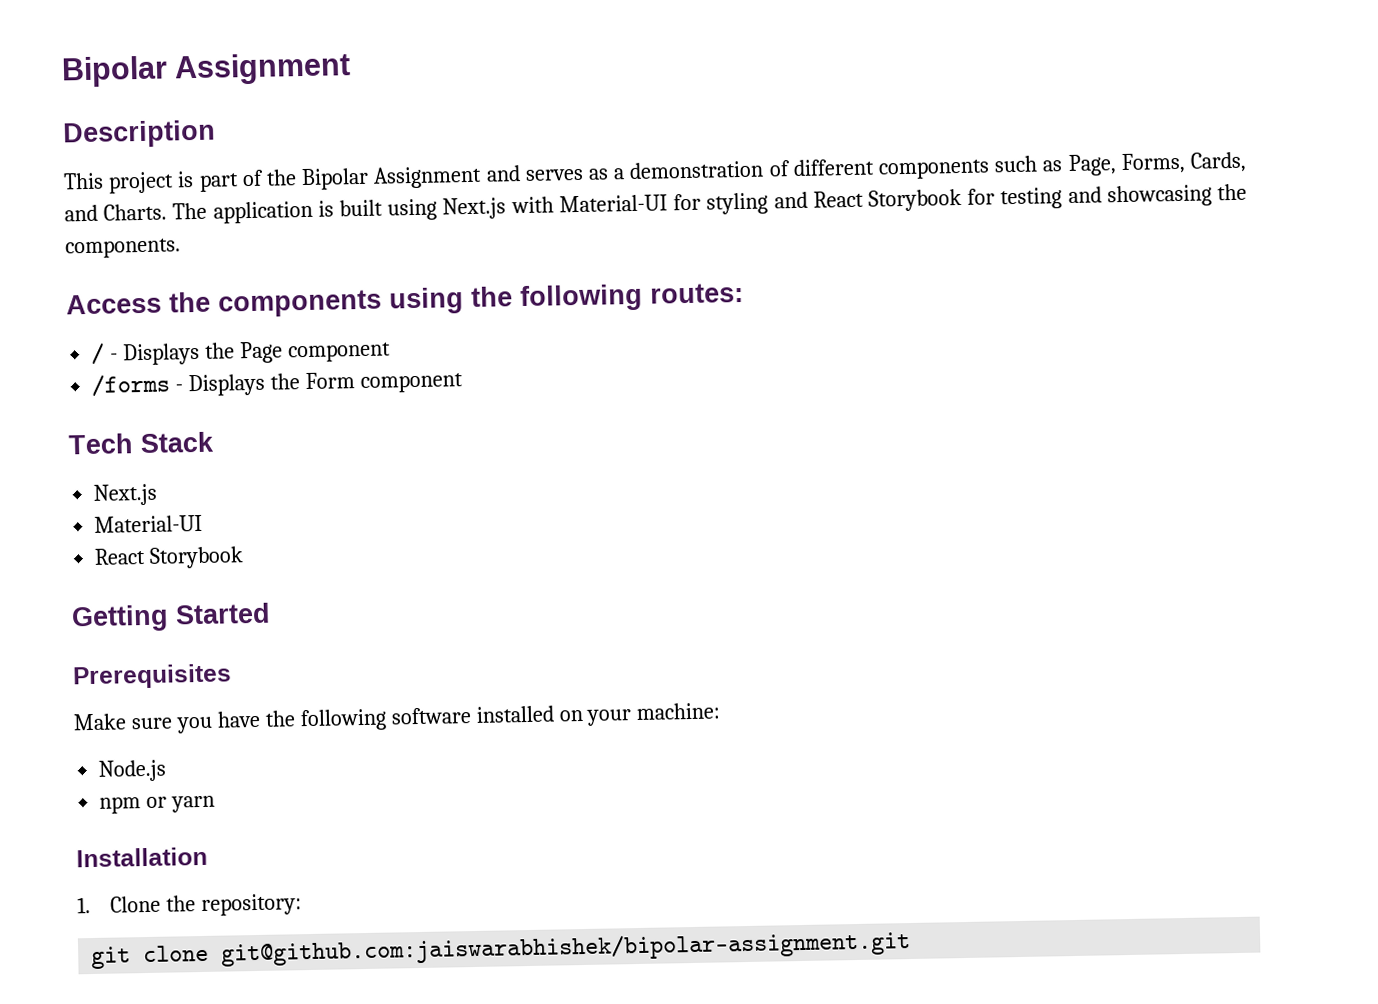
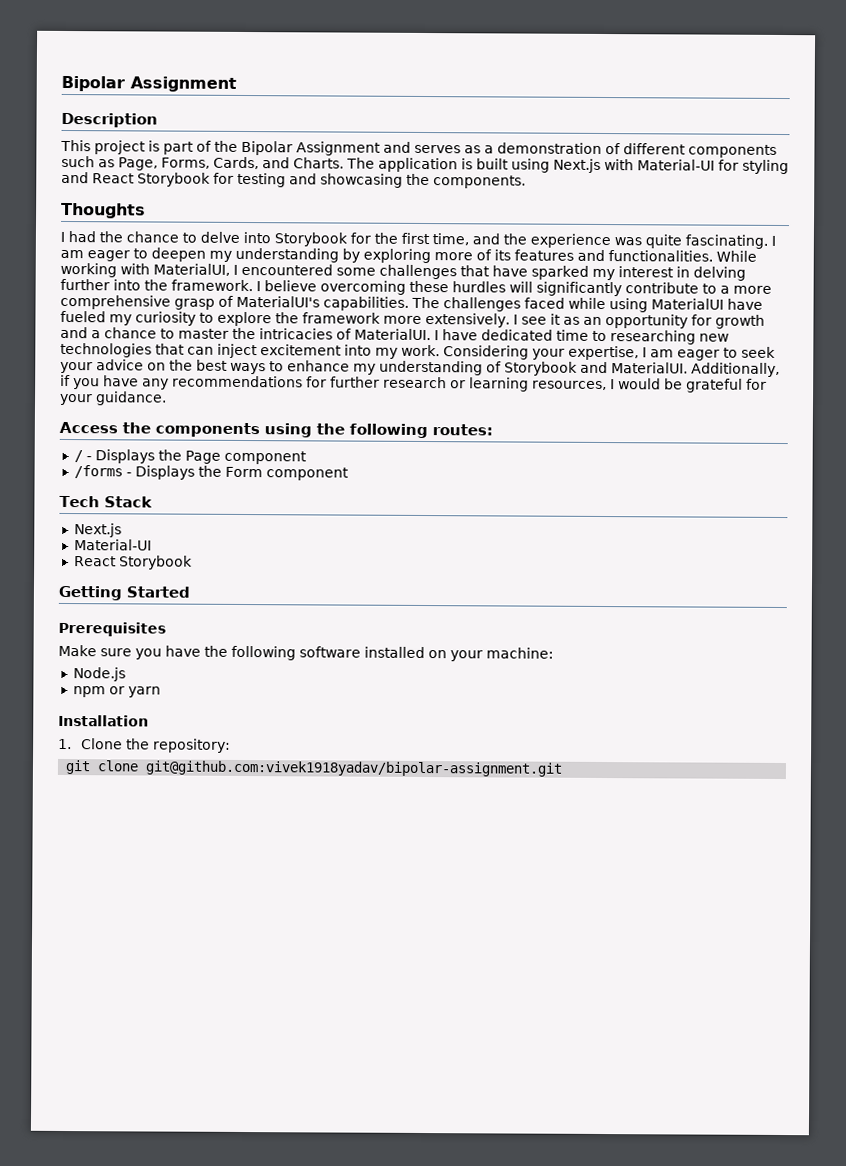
(181, 248) none -> [61,202,146,219] [60,231,776,249] [60,247,757,264] [60,262,746,281] [60,278,772,297] [60,294,763,313] [60,310,765,329] [60,326,729,345] [60,342,776,361] [60,359,780,377] [60,374,767,393] [59,391,167,406] // Thoughts // I had the chance to delve into Storybook for the first time, and the experience was quite fascinating. I am eager to deepen my understanding by exploring more of its features and functionalities. While working with MaterialUI, I encountered some challenges that have sparked my interest in delving further into the framework. I believe overcoming these hurdles will significantly contribute to a more comprehensive grasp of MaterialUI's capabilities. The challenges faced while using MaterialUI have fueled my curiosity to explore the framework more extensively. I see it as an opportunity for growth and a chance to master the intricacies of MaterialUI. I have dedicated time to researching new technologies that can inject excitement into my work. Considering your expertise, I am eager to seek your advice on the best ways to enhance my understanding of Storybook and MaterialUI. Additionally, if you have any recommendations for further research or learning resources, I would be grateful for your guidance.
[220,930,912,967] git@github.com:jaiswarabhishek/bipolar-assignment.git -> [145,760,563,777] git@github.com:vivek1918yadav/bipolar-assignment.git

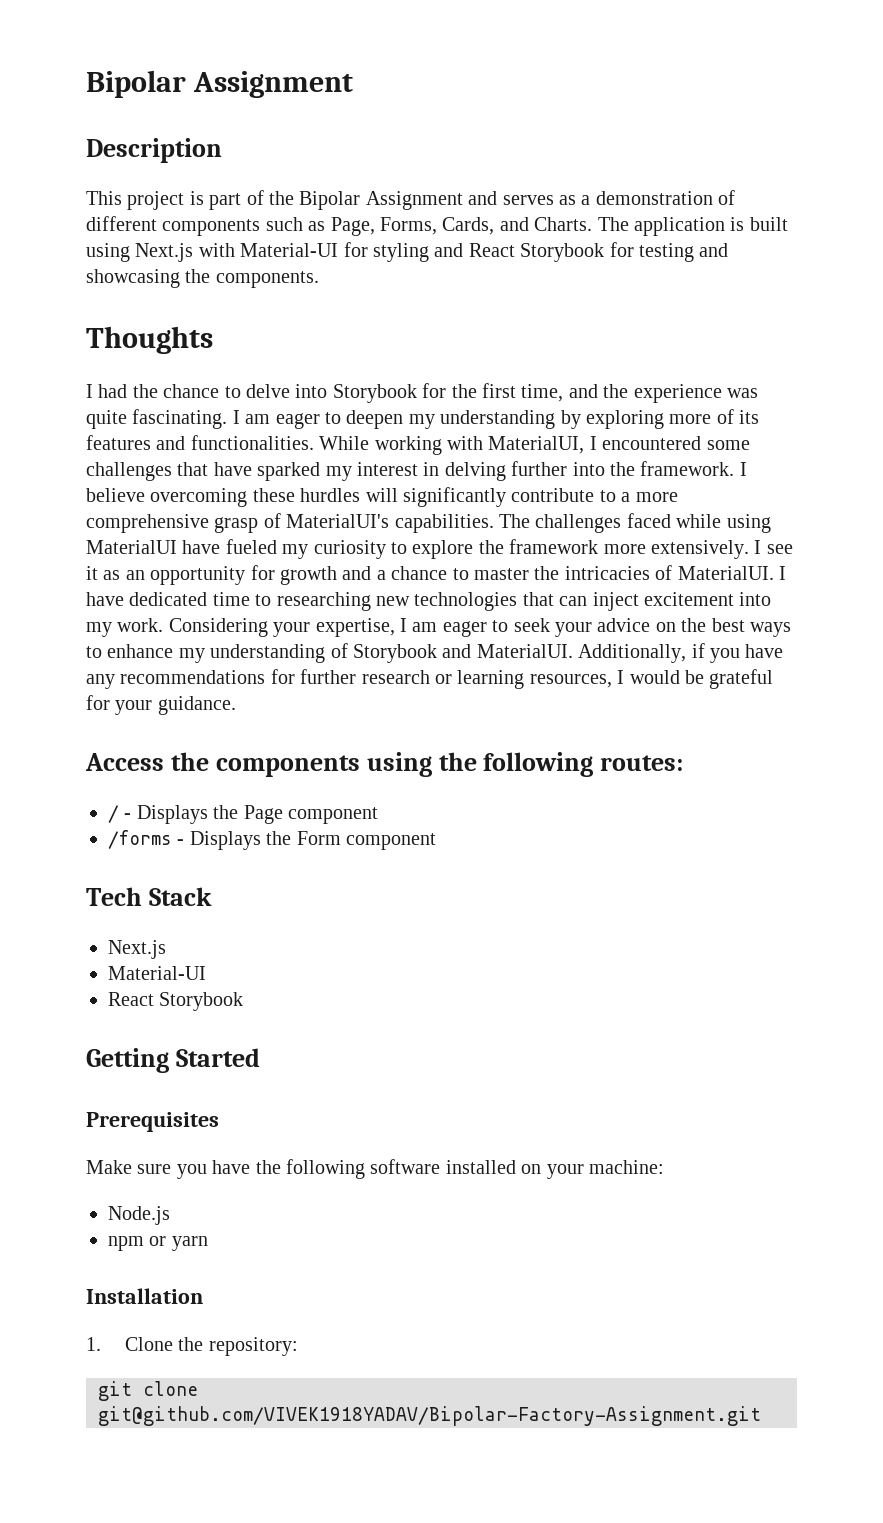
[145,760,563,777] git@github.com:vivek1918yadav/bipolar-assignment.git -> [98,1406,761,1426] git@github.com/VIVEK1918YADAV/Bipolar-Factory-Assignment.git

